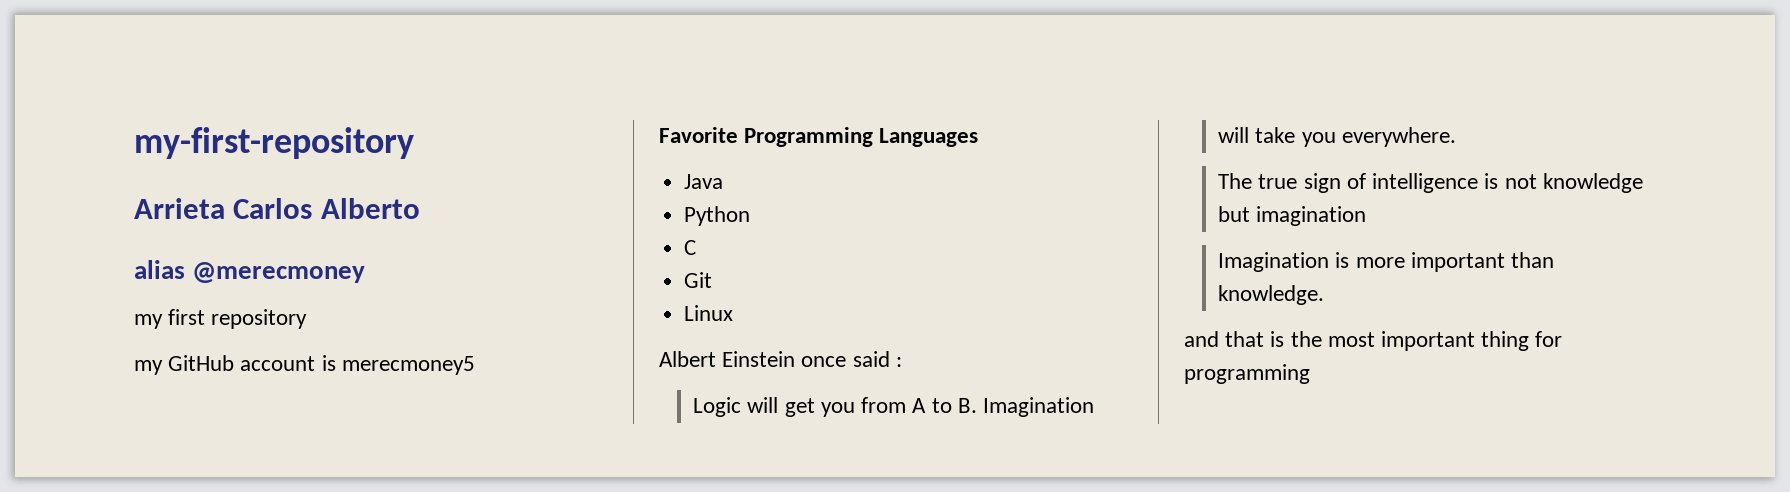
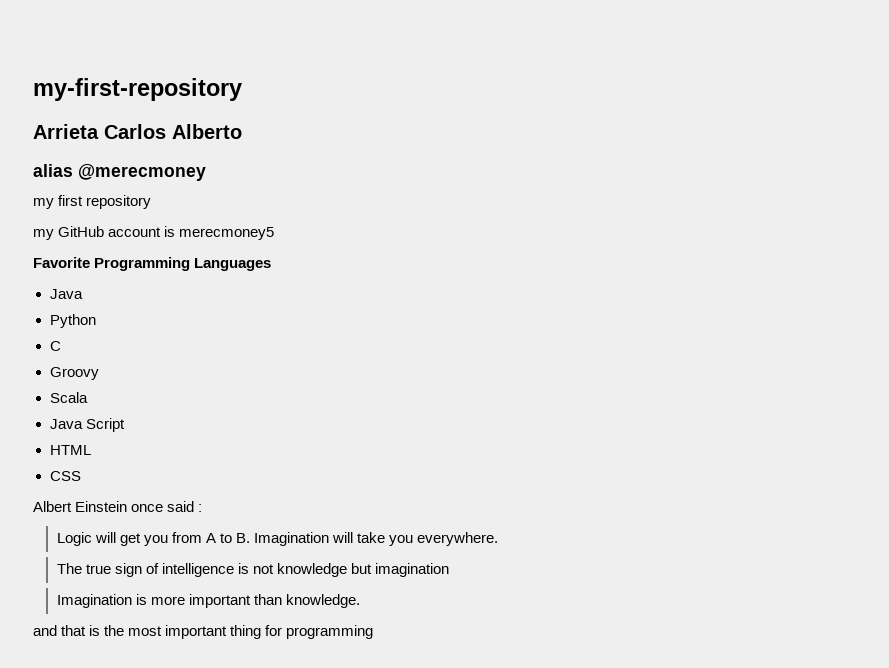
[684,272,713,288] [684,305,734,321] Git // Linux -> [49,367,99,380] [49,392,88,403] [49,418,125,432] [49,445,91,455] [49,471,81,481] Groovy // Scala // Java Script // HTML // CSS

